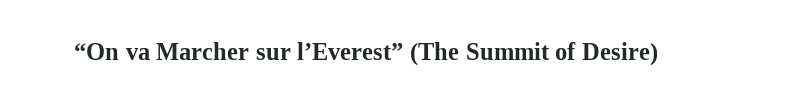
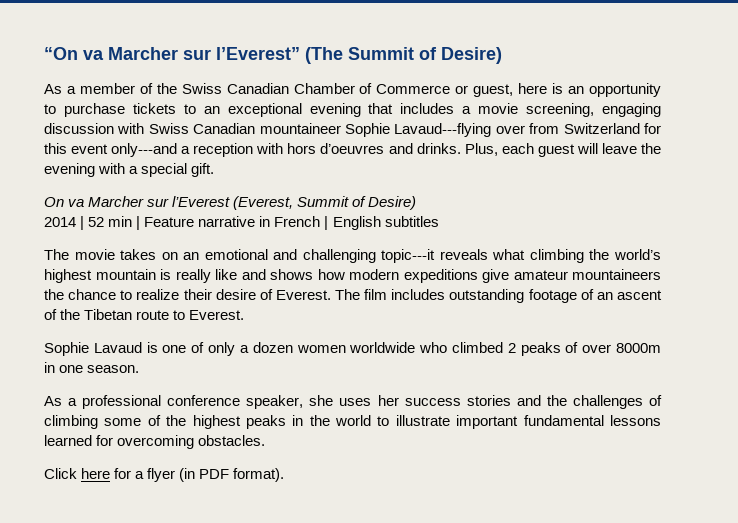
(658, 54) none -> [44,83,661,97] [44,103,661,117] [44,123,661,137] [44,143,662,157] [44,163,215,177] [44,196,417,210] [44,216,439,230] [44,249,662,263] [44,269,661,283] [44,289,662,303] [44,309,245,320] [44,342,661,356] [44,362,140,373] [44,395,663,409] [44,415,661,429] [44,435,266,449] [44,468,285,482] // As a member of the Swiss Canadian Chamber of Commerce or guest, here is an opportunity to purchase tickets to an exceptional evening that includes a movie screening, engaging discussion with Swiss Canadian mountaineer Sophie Lavaud---flying over from Switzerland for this event only---and a reception with hors d’oeuvres and drinks. Plus, each guest will leave the evening with a special gift. // On va Marcher sur l’Everest (Everest, Summit of Desire) // 2014 | 52 min | Feature narrative in French | English subtitles // The movie takes on an emotional and challenging topic---it reveals what climbing the world’s highest mountain is really like and shows how modern expeditions give amateur mountaineers the chance to realize their desire of Everest. The film includes outstanding footage of an ascent of the Tibetan route to Everest. // Sophie Lavaud is one of only a dozen women worldwide who climbed 2 peaks of over 8000m in one season. // As a professional conference speaker, she uses her success stories and the challenges of climbing some of the highest peaks in the world to illustrate important fundamental lessons learned for overcoming obstacles. // Click here for a flyer (in PDF format).

